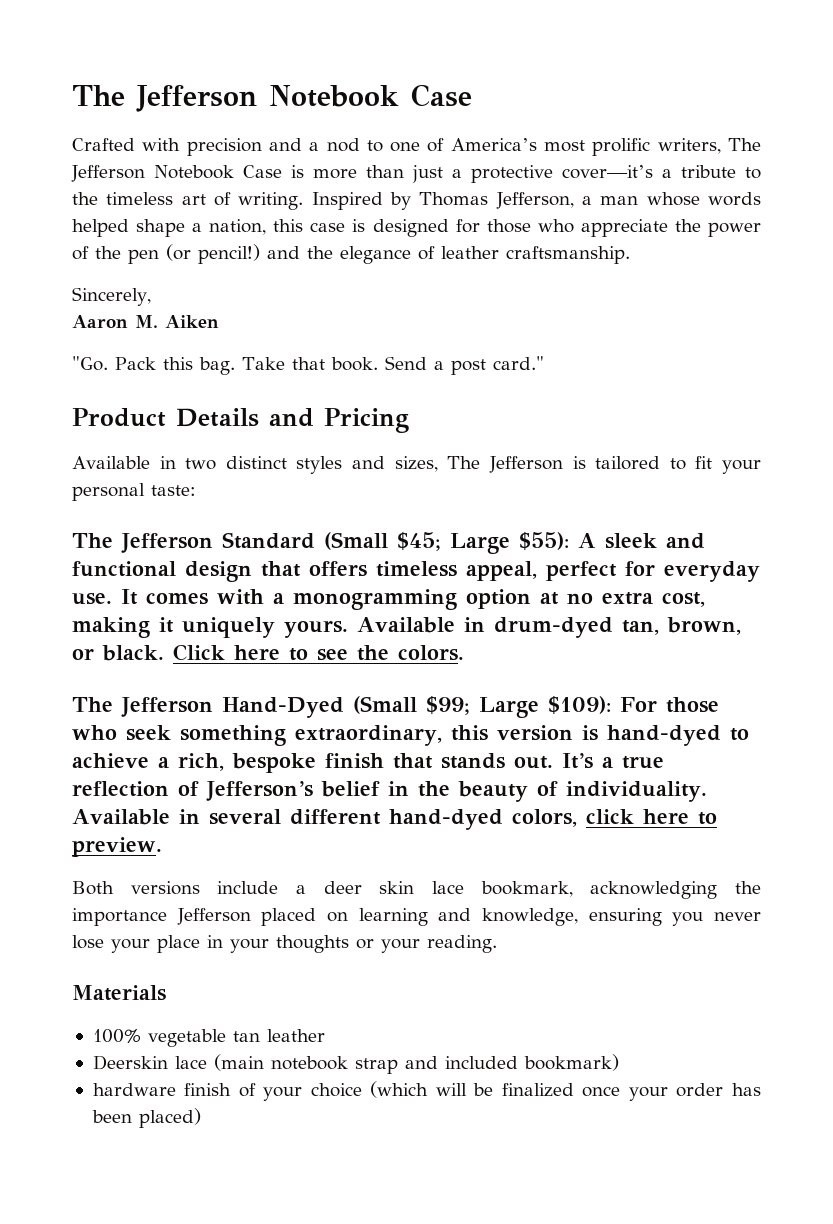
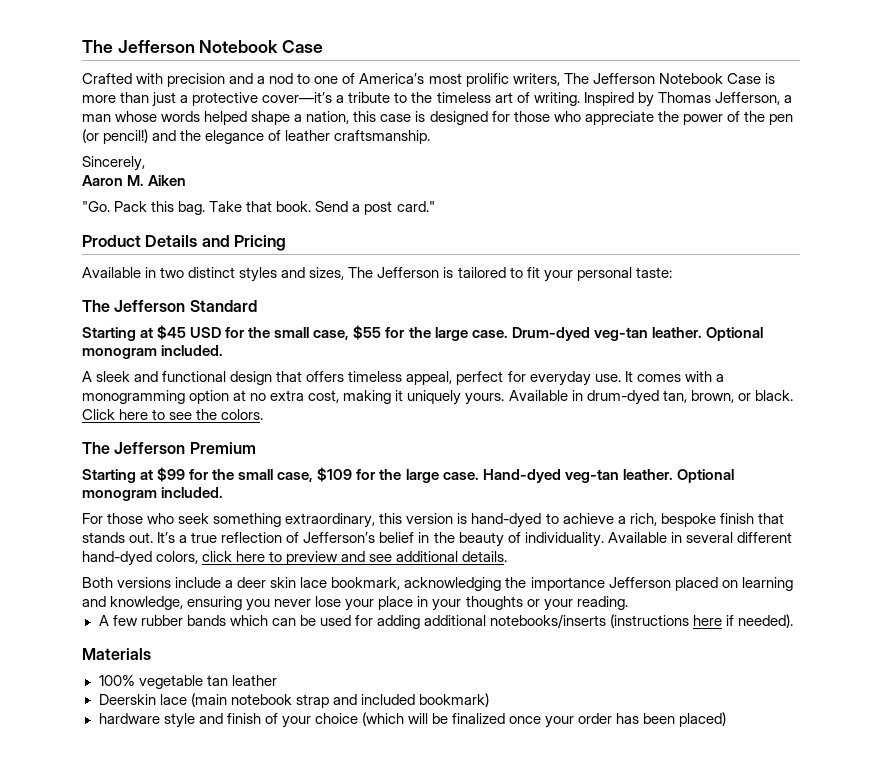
[324,532,569,554] (Small $45; Large $55): -> [82,325,763,341] [82,345,224,359] // Starting at $45 USD for the small case, $55 for the large case. Drum-dyed veg-tan leather. Optional monogram included. //
[222,696,611,718] Hand-Dyed (Small $99; Large $109): -> [189,442,256,454] [82,467,734,483] [82,487,224,501] Premium // Starting at $99 for the small case, $109 for the large case. Hand-dyed veg-tan leather. Optional monogram included. //
[72,837,162,857] preview. -> [286,551,508,565] preview and see additional details.
(497, 944) none -> [98,614,794,629] // A few rubber bands which can be used for adding additional notebooks/inserts (instructions here if needed).
(176, 1089) none -> [163,713,223,728] style and

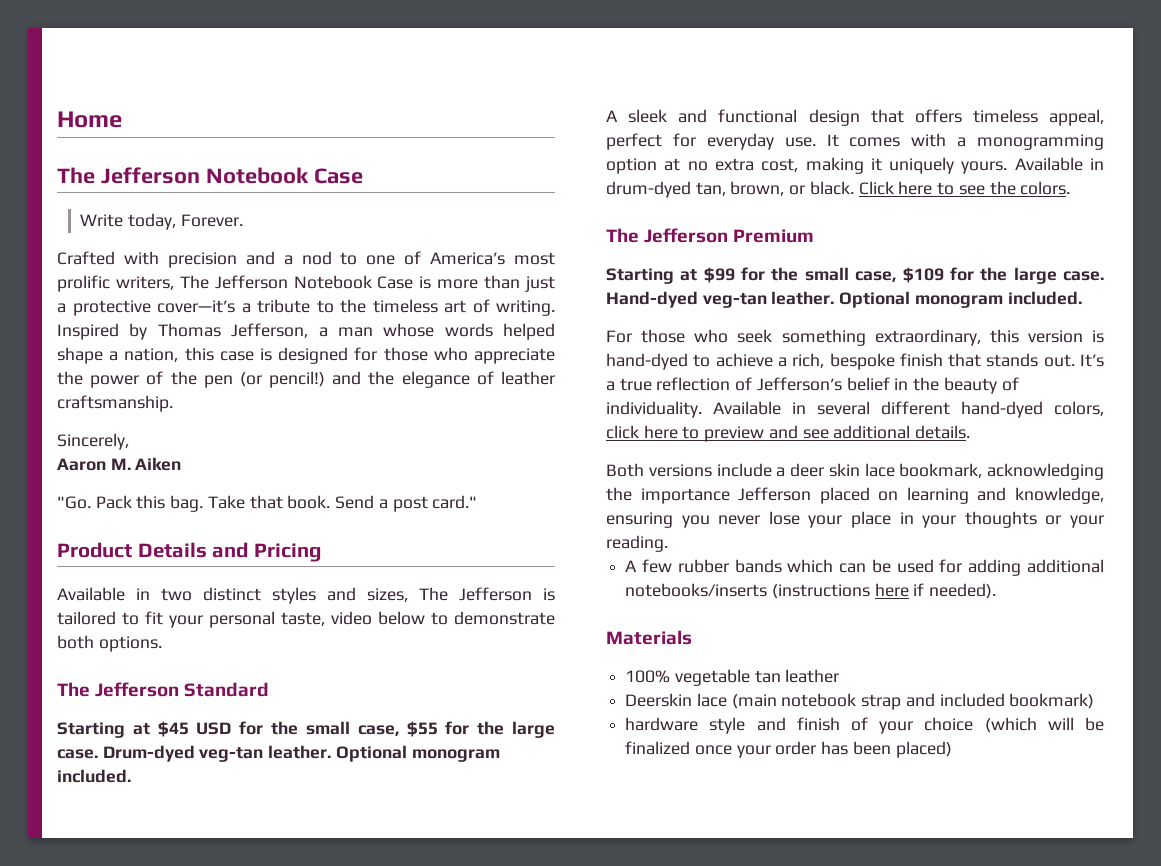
[82,40,324,53] The Jefferson Notebook Case -> [57,111,122,128] [57,167,363,184] [80,213,243,230] Home // The Jefferson Notebook Case // Write today, Forever.
[635,267,672,278] taste: -> [281,611,555,626] [57,635,162,652] taste, video below to demonstrate both options.

